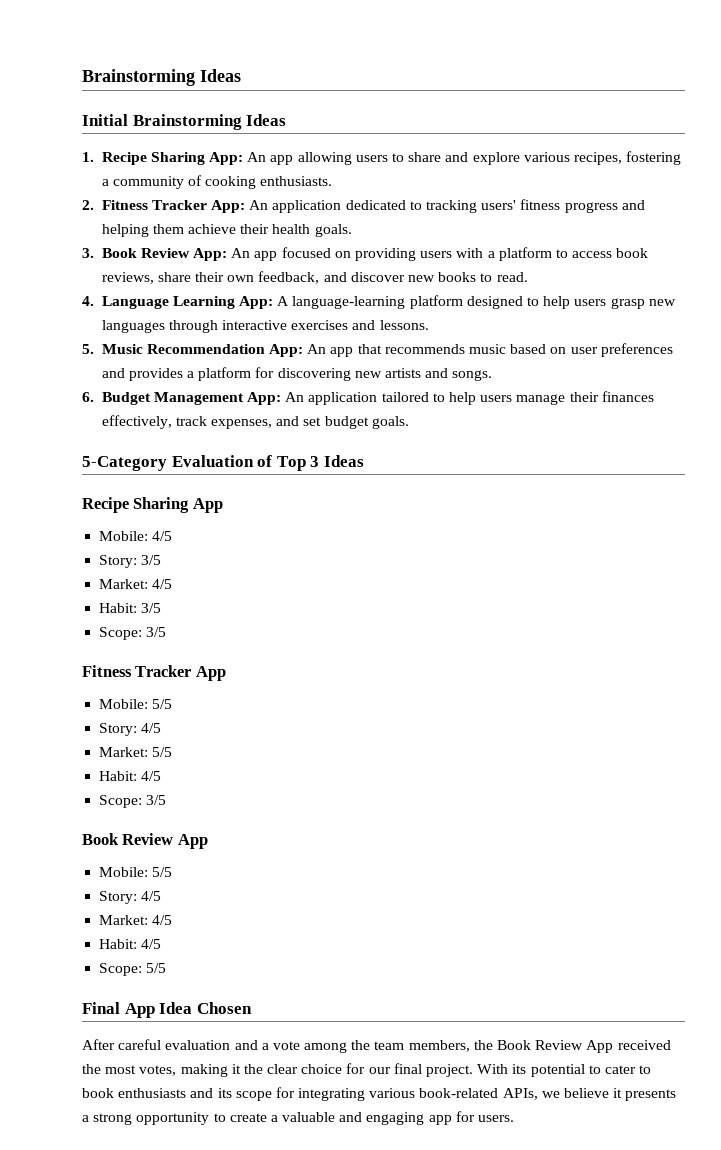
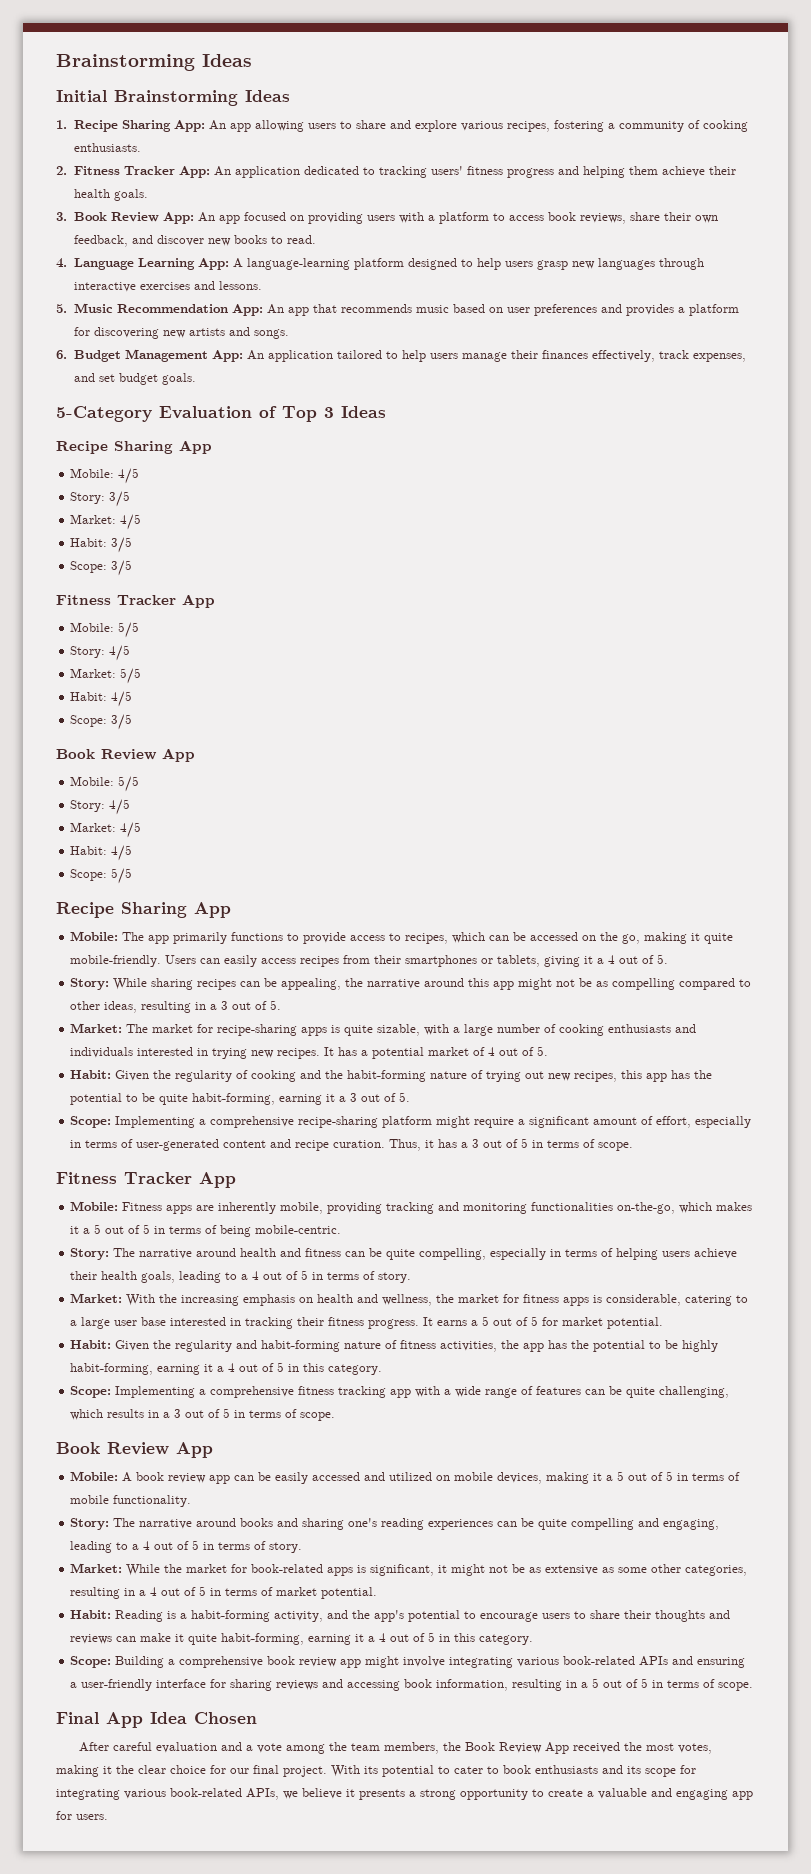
(167, 968) none -> [56,902,231,918] [70,931,734,944] [70,954,669,967] [70,978,752,990] [70,1000,282,1013] [70,1023,697,1036] [70,1046,549,1059] [70,1070,713,1082] [70,1092,411,1105] [70,1116,752,1128] [70,1138,634,1151] [56,1172,236,1188] [70,1201,753,1214] [70,1224,342,1237] [70,1248,738,1260] [70,1270,412,1283] [70,1293,749,1306] [70,1316,664,1329] [70,1340,719,1352] [70,1362,383,1375] [70,1386,730,1398] [70,1408,336,1421] [56,1442,213,1458] [70,1471,741,1484] [70,1495,192,1507] [70,1518,720,1530] [70,1540,303,1553] [70,1563,748,1576] [70,1586,378,1599] [70,1610,731,1622] [70,1632,534,1645] [70,1656,746,1668] [70,1678,754,1691] // Recipe Sharing App // Mobile: The app primarily functions to provide access to recipes, which can be accessed on the go, making it quite mobile-friendly. Users can easily access recipes from their smartphones or tablets, giving it a 4 out of 5. // Story: While sharing recipes can be appealing, the narrative around this app might not be as compelling compared to other ideas, resulting in a 3 out of 5. // Market: The market for recipe-sharing apps is quite sizable, with a large number of cooking enthusiasts and individuals interested in trying new recipes. It has a potential market of 4 out of 5. // Habit: Given the regularity of cooking and the habit-forming nature of trying out new recipes, this app has the potential to be quite habit-forming, earning it a 3 out of 5. // Scope: Implementing a comprehensive recipe-sharing platform might require a significant amount of effort, especially in terms of user-generated content and recipe curation. Thus, it has a 3 out of 5 in terms of scope. // Fitness Tracker App // Mobile: Fitness apps are inherently mobile, providing tracking and monitoring functionalities on-the-go, which makes it a 5 out of 5 in terms of being mobile-centric. // Story: The narrative around health and fitness can be quite compelling, especially in terms of helping users achieve their health goals, leading to a 4 out of 5 in terms of story. // Market: With the increasing emphasis on health and wellness, the market for fitness apps is considerable, catering to a large user base interested in tracking their fitness progress. It earns a 5 out of 5 for market potential. // Habit: Given the regularity and habit-forming nature of fitness activities, the app has the potential to be highly habit-forming, earning it a 4 out of 5 in this category. // Scope: Implementing a comprehensive fitness tracking app with a wide range of features can be quite challenging, which results in a 3 out of 5 in terms of scope. // Book Review App // Mobile: A book review app can be easily accessed and utilized on mobile devices, making it a 5 out of 5 in terms of mobile functionality. // Story: The narrative around books and sharing one's reading experiences can be quite compelling and engaging, leading to a 4 out of 5 in terms of story. // Market: While the market for book-related apps is significant, it might not be as extensive as some other categories, resulting in a 4 out of 5 in terms of market potential. // Habit: Reading is a habit-forming activity, and the app's potential to encourage users to share their thoughts and reviews can make it quite habit-forming, earning it a 4 out of 5 in this category. // Scope: Building a comprehensive book review app might involve integrating various book-related APIs and ensuring a user-friendly interface for sharing reviews and accessing book information, resulting in a 5 out of 5 in terms of scope.

